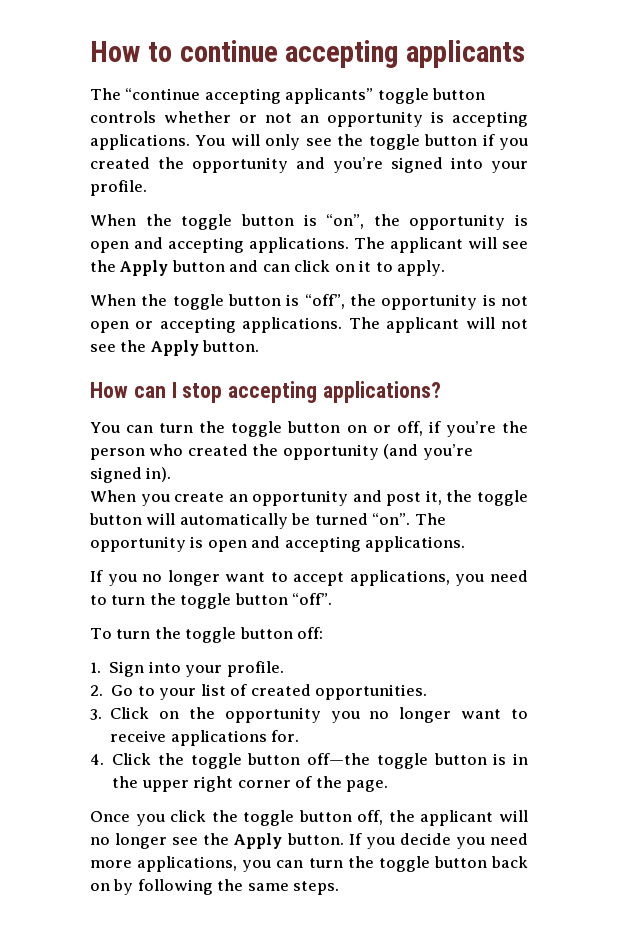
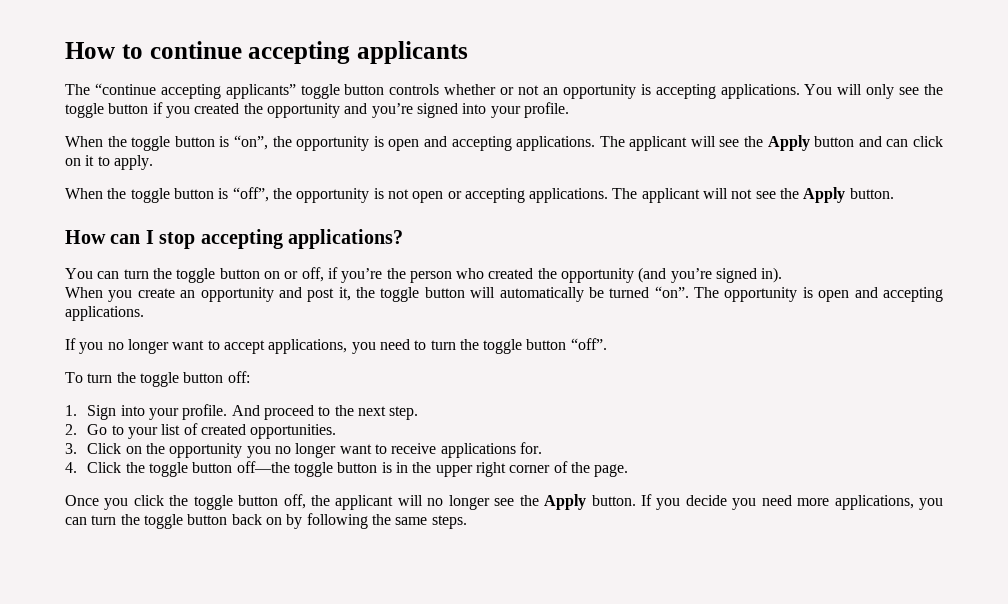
(284, 669) none -> [231,405,419,420] And proceed to the next step.

